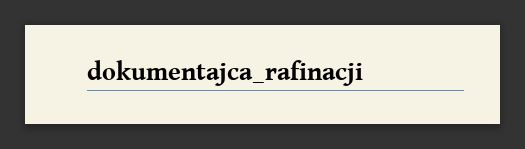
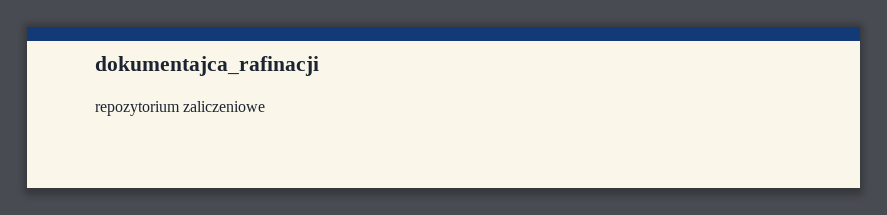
(363, 73) none -> [95,101,266,116] // repozytorium zaliczeniowe

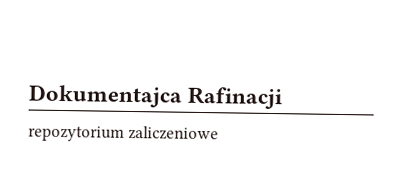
[95,56,319,76] dokumentajca_rafinacji -> [28,84,284,110] Dokumentajca Rafinacji

